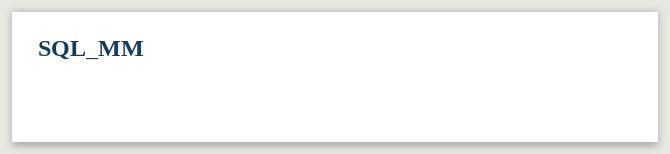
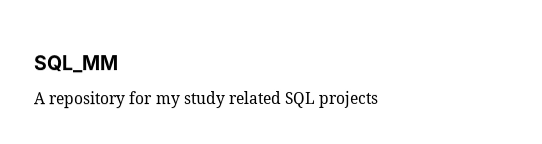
(144, 50) none -> [34,90,380,109] // A repository for my study related SQL projects

